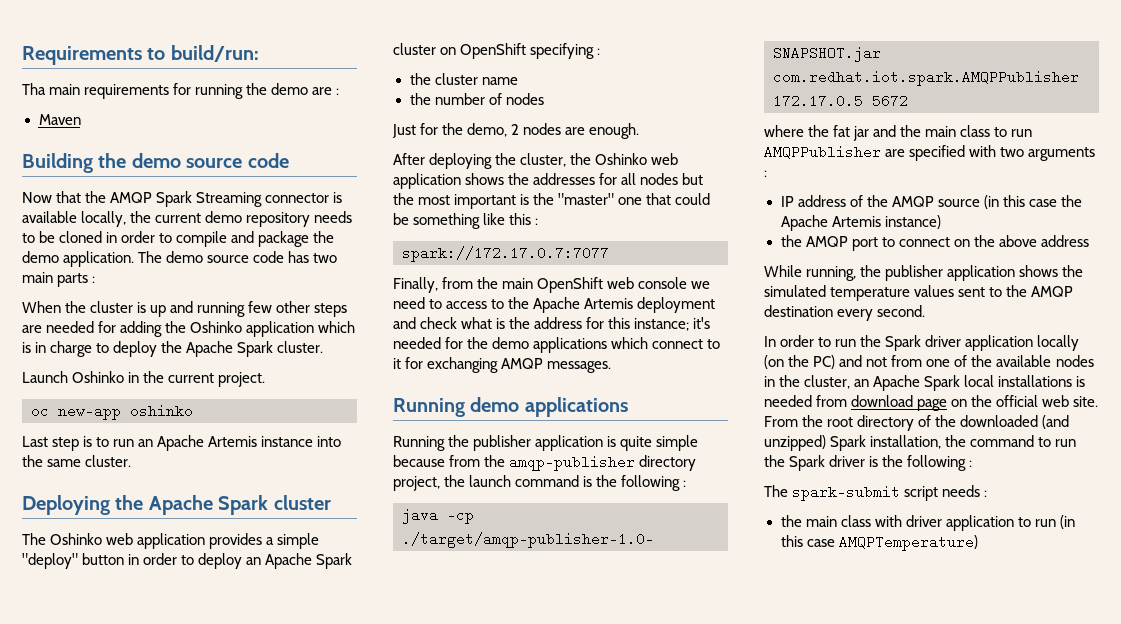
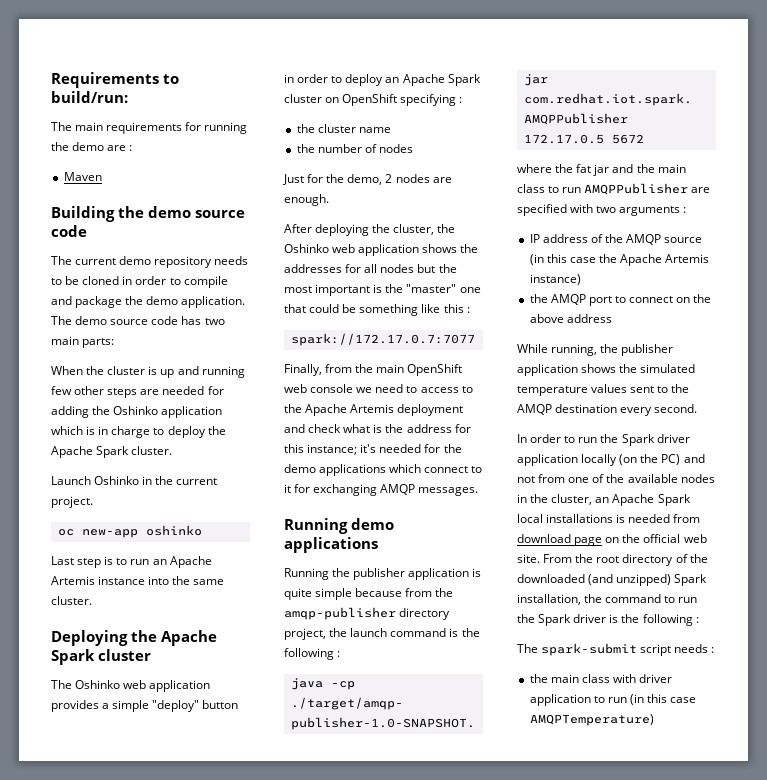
[22,83,46,95] Tha -> [51,122,72,131] The
[22,191,343,207] [22,211,152,227] Now that the AMQP Spark Streaming connector is available locally, the -> [51,256,72,265] The
[57,273,96,287] parts : -> [82,338,115,348] parts:

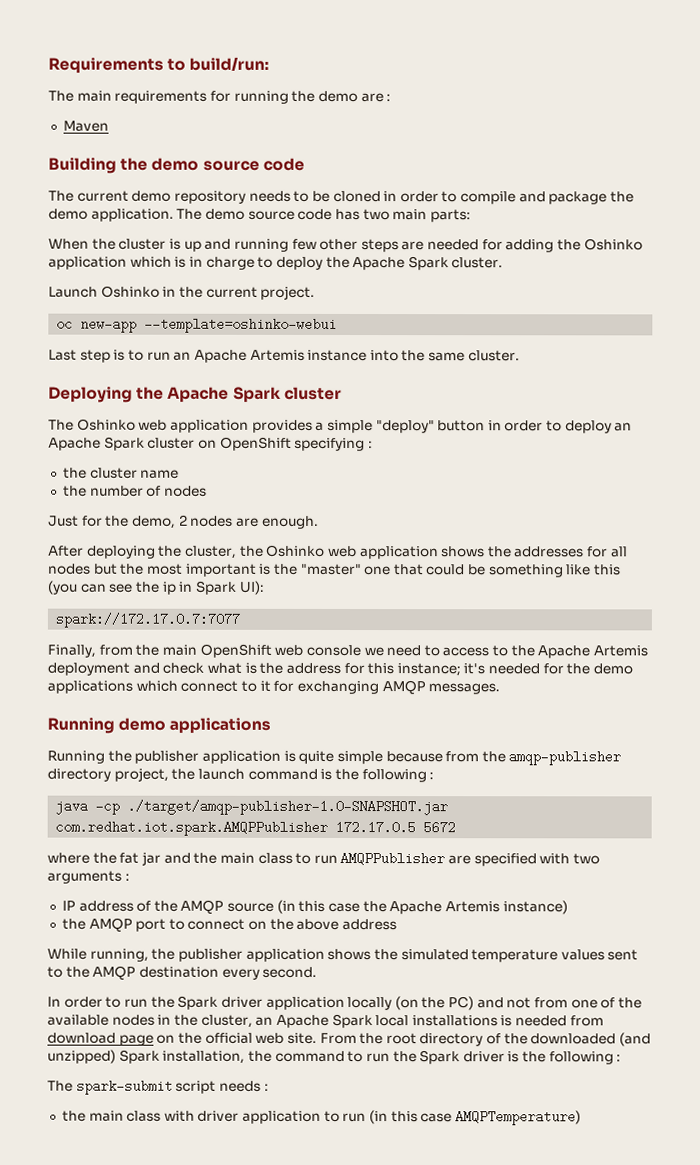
[145,525,202,536] oshinko -> [144,317,338,333] --template=oshinko-webui
[466,307,470,313] : -> [47,580,265,595] (you can see the ip in Spark UI):

